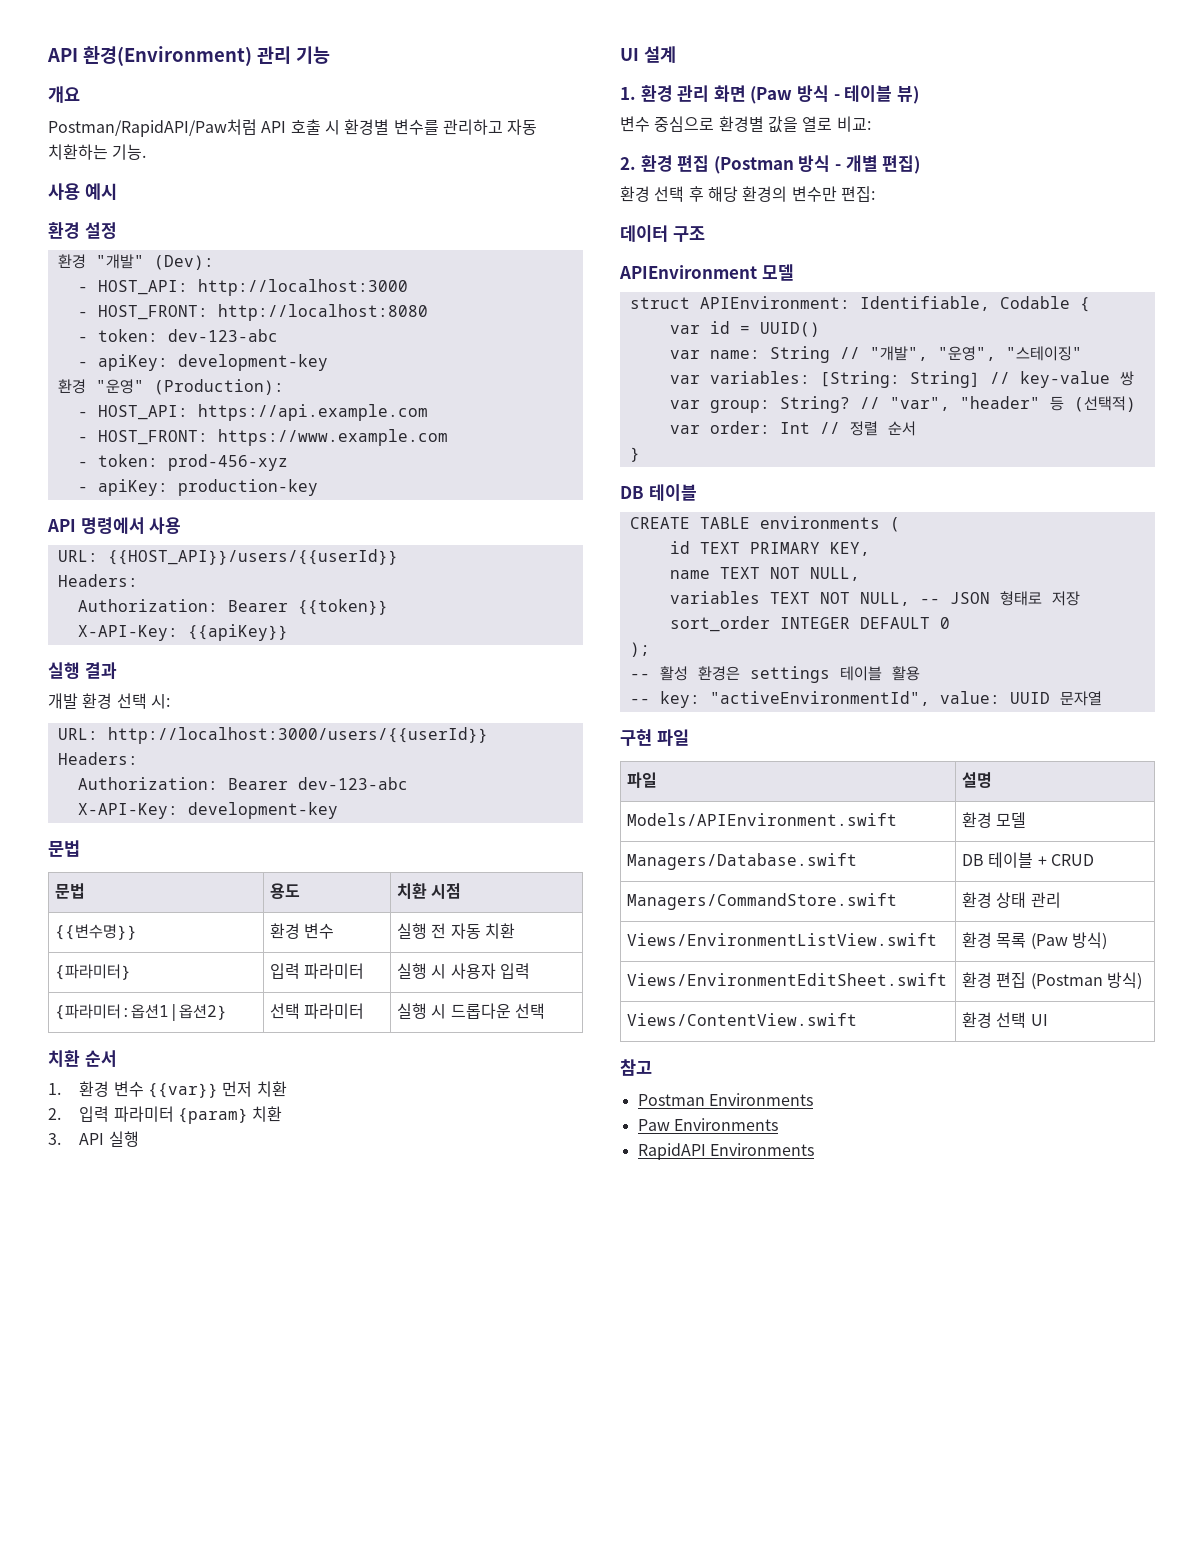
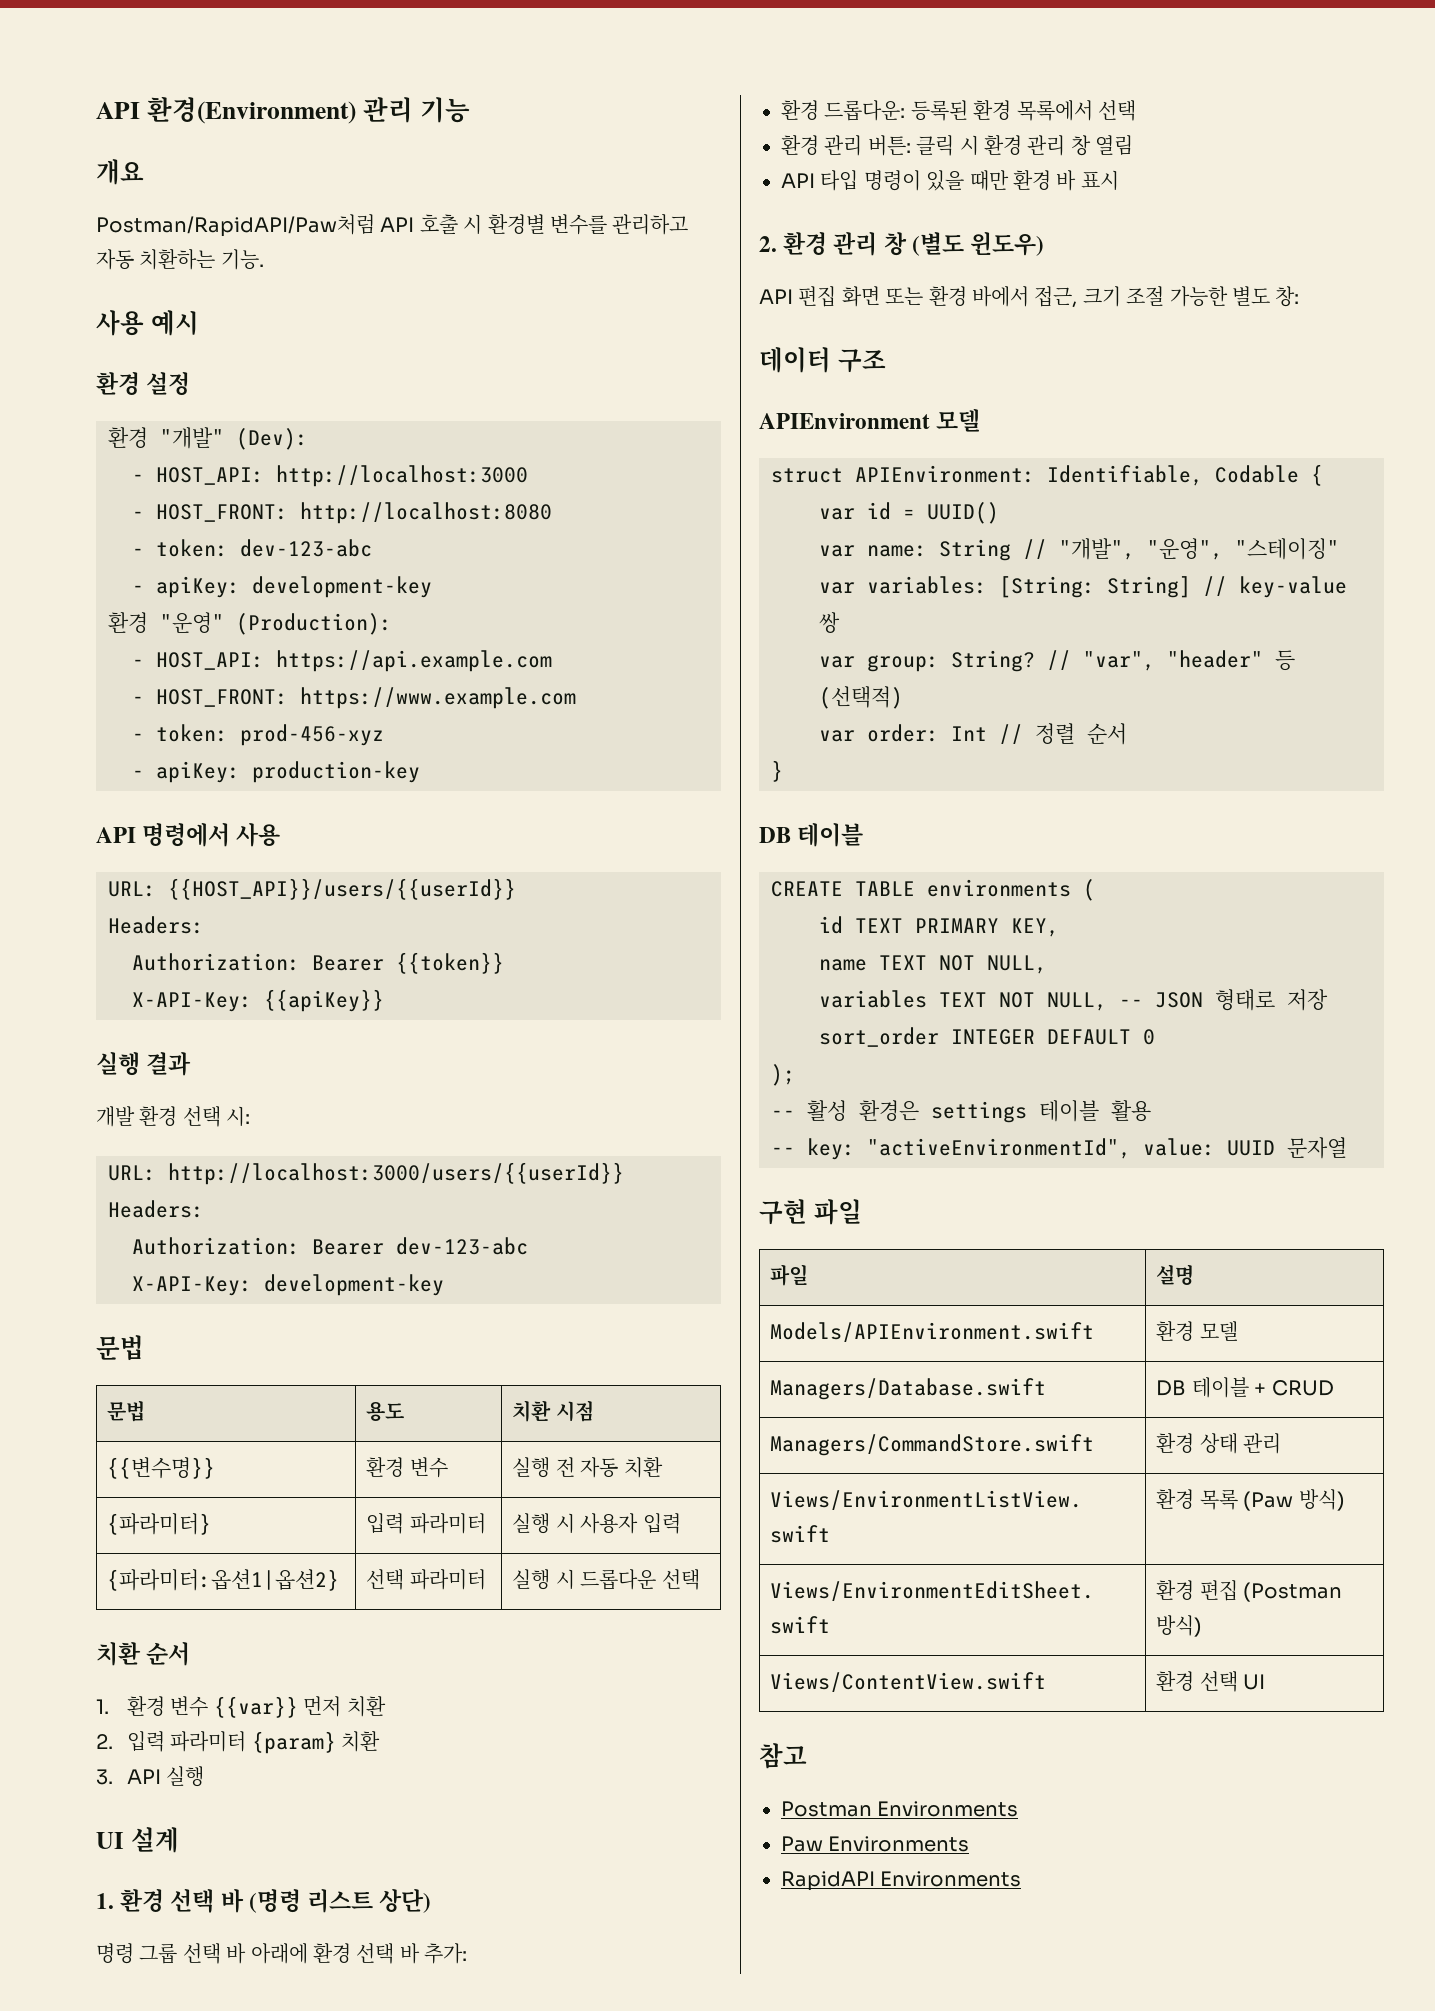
[677,85,919,104] [620,116,871,133] [620,155,921,174] [620,186,875,202] 관리 화면 (Paw 방식 - 테이블 뷰) // 변수 중심으로 환경별 값을 열로 비교: // 2. 환경 편집 (Postman 방식 - 개별 편집) // 환경 선택 후 해당 환경의 변수만 편집: -> [170,1889,432,1913] [96,1943,468,1964] [781,100,1136,121] [781,135,1134,156] [781,170,1119,191] [759,232,1045,256] [759,286,1300,308] 선택 바 (명령 리스트 상단) // 명령 그룹 선택 바 아래에 환경 선택 바 추가: // 환경 드롭다운: 등록된 환경 목록에서 선택 // 환경 관리 버튼: 클릭 시 환경 관리 창 열림 // API 타입 명령이 있을 때만 환경 바 표시 // 2. 환경 관리 창 (별도 윈도우) // API 편집 화면 또는 환경 바에서 접근, 크기 조절 가능한 별도 창:

